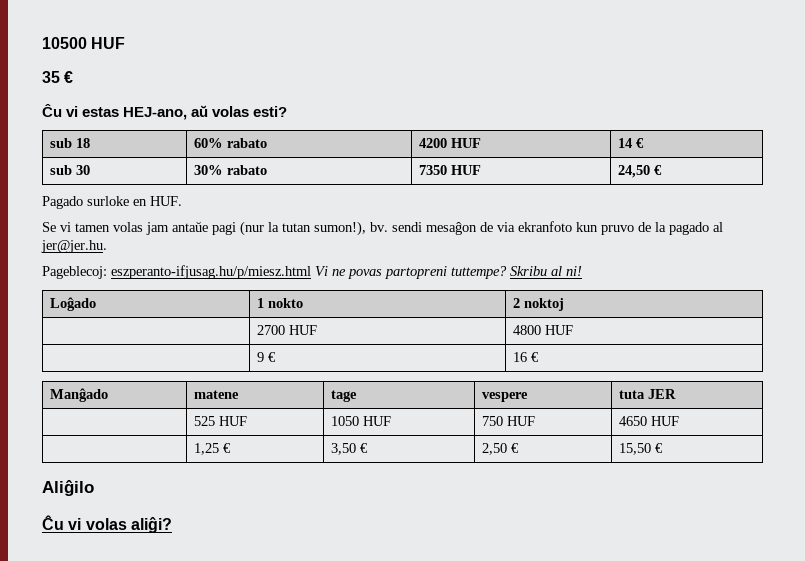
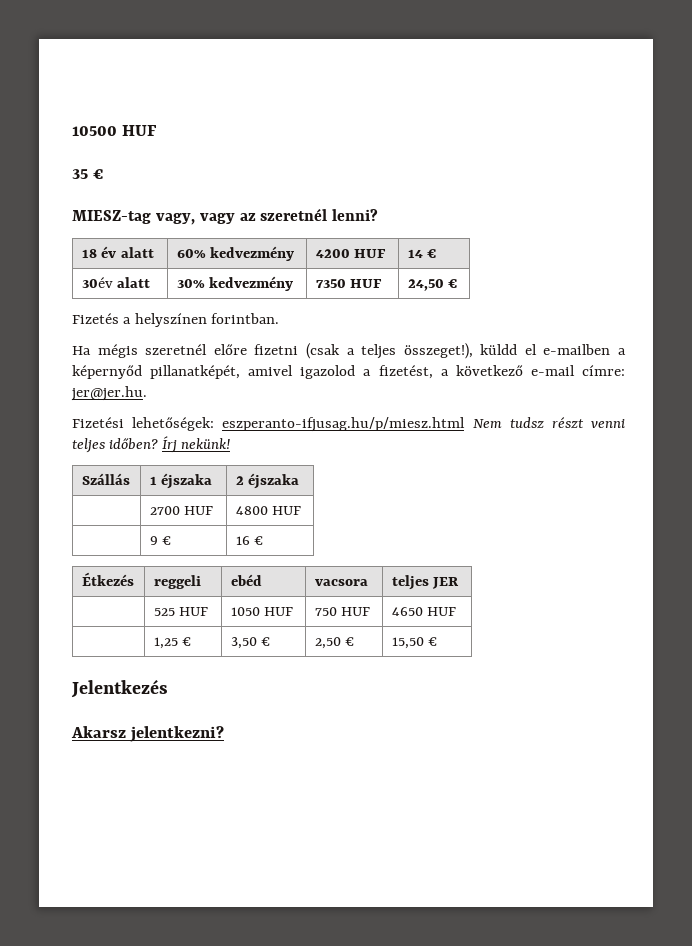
[42,104,288,120] [50,138,73,148] Ĉu vi estas HEJ-ano, aŭ volas esti? // sub -> [72,208,379,225] MIESZ-tag vagy, vagy az szeretnél lenni? //
(91, 143) none -> [101,246,154,258] év alatt
[227,138,268,148] rabato -> [210,246,295,261] kedvezmény
[50,165,91,175] sub 30 -> [81,277,151,288] 30év alatt
[227,165,268,175] rabato -> [209,276,294,291] kedvezmény
[42,196,182,209] [42,221,723,236] [41,240,107,253] [42,265,582,279] [50,297,97,311] [257,298,304,308] Pagado surloke en HUF. // Se vi tamen volas jam antaŭe pagi (nur la tutan sumon!), bv. sendi mesaĝon de via ekranfoto kun pruvo de la pagado al jer@jer.hu. // Pageblecoj: eszperanto-ifjusag.hu/p/miesz.html Vi ne povas partopreni tuttempe? Skribu al ni! // Loĝado | 1 nokto -> [72,313,280,327] [72,343,626,359] [72,365,625,379] [71,386,147,401] [72,417,625,432] [72,436,231,453] [81,473,130,485] [149,473,213,489] Fizetés a helyszínen forintban. // Ha mégis szeretnél előre fizetni (csak a teljes összeget!), küldd el e-mailben a képernyőd pillanatképét, amivel igazolod a fizetést, a következő e-mail címre: jer@jer.hu. // Fizetési lehetőségek: eszperanto-ifjusag.hu/p/miesz.html Nem tudsz részt venni teljes időben? Írj nekünk! // Szállás | 1 éjszaka
[524,298,565,311] noktoj -> [248,473,300,489] éjszaka
[50,388,109,402] [194,390,240,399] [331,390,358,402] [482,392,529,402] [619,390,646,399] Manĝado | matene | tage | vespere | tuta -> [81,572,134,586] [153,575,201,589] [230,574,262,586] [314,579,368,586] [391,575,429,590] Étkezés | reggeli | ebéd | vacsora | teljes
[42,480,94,496] [42,515,172,533] Aliĝilo // Ĉu vi volas aliĝi? -> [71,679,168,698] [71,726,225,742] Jelentkezés // Akarsz jelentkezni?

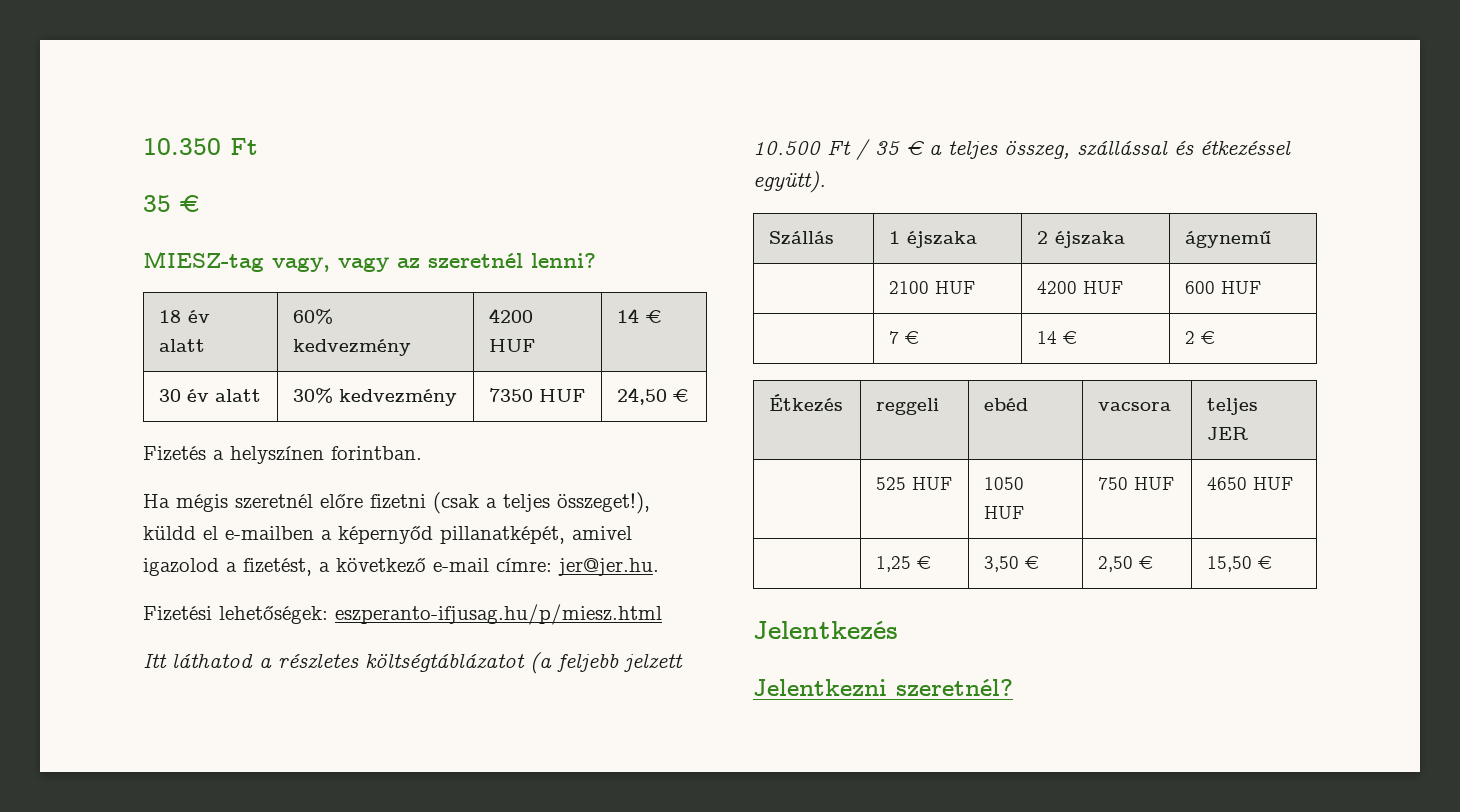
[72,125,158,136] 10500 HUF -> [143,138,258,155] 10.350 Ft
[81,277,113,288] 30év -> [159,389,210,402] 30 év
[472,417,625,429] [72,436,231,453] Nem tudsz részt venni teljes időben? Írj nekünk! -> [143,652,683,674] [753,139,1291,160] [753,171,826,193] // Itt láthatod a részletes költségtáblázatot (a feljebb jelzett 10.500 Ft / 35 € a teljes összeg, szállással és étkezéssel együtt).
[149,506,214,515] [235,506,302,515] [149,536,172,545] [235,536,250,545] // | 2700 HUF | 4800 HUF // | 9 € | 16 -> [1185,231,1272,248] [889,281,976,294] [1037,281,1124,294] [1185,281,1262,294] [889,331,920,344] [1037,331,1078,344] [1185,331,1196,344] | ágynemű // | 2100 HUF | 4200 HUF | 600 HUF // | 7 € | 14 € | 2
[71,726,225,742] Akarsz jelentkezni? -> [753,679,1013,696] Jelentkezni szeretnél?

